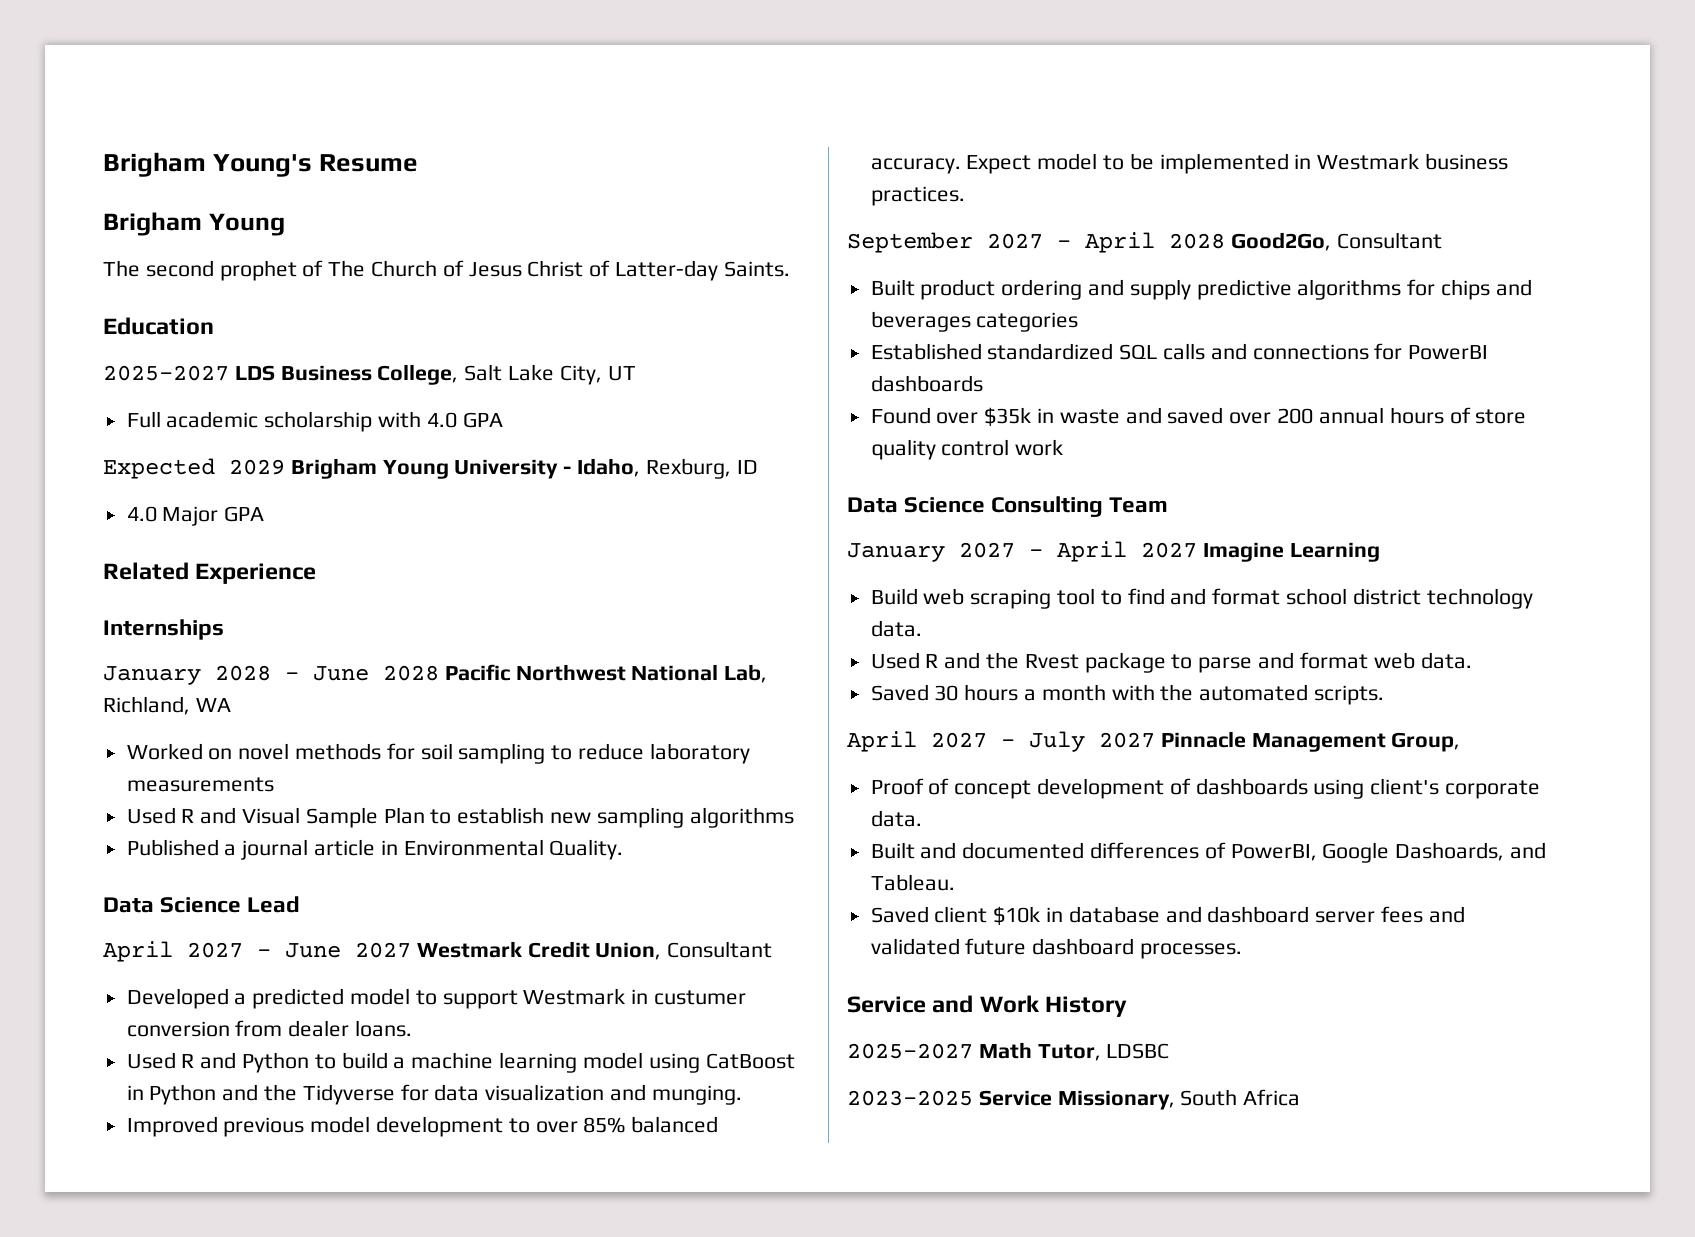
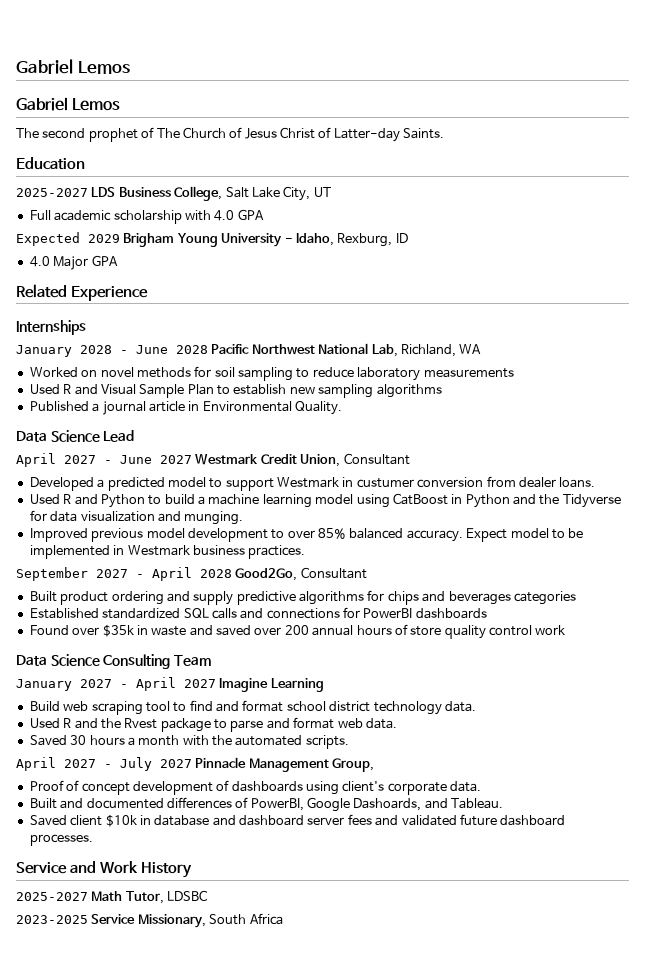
[103,152,419,177] [103,212,285,236] Brigham Young's Resume // Brigham Young -> [16,59,130,74] [16,97,121,111] Gabriel Lemos // Gabriel Lemos

